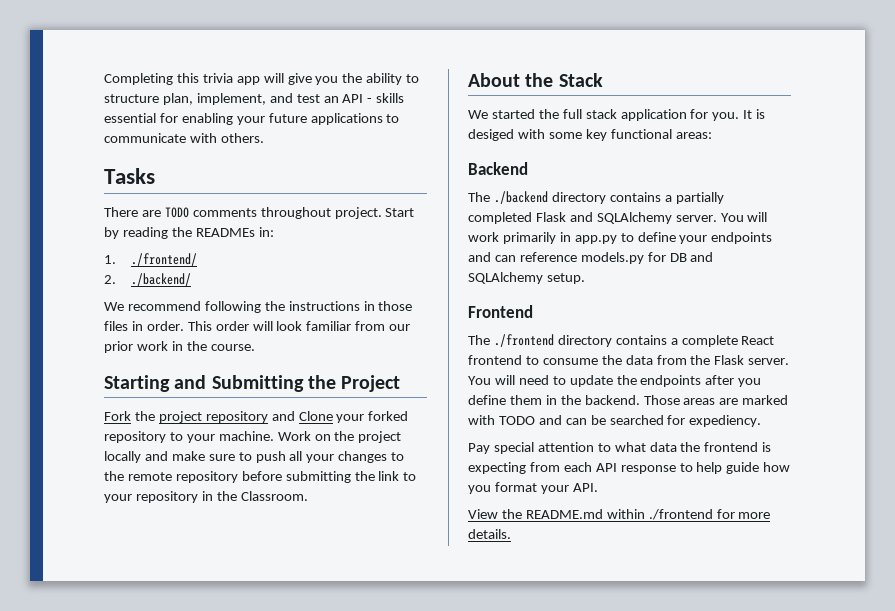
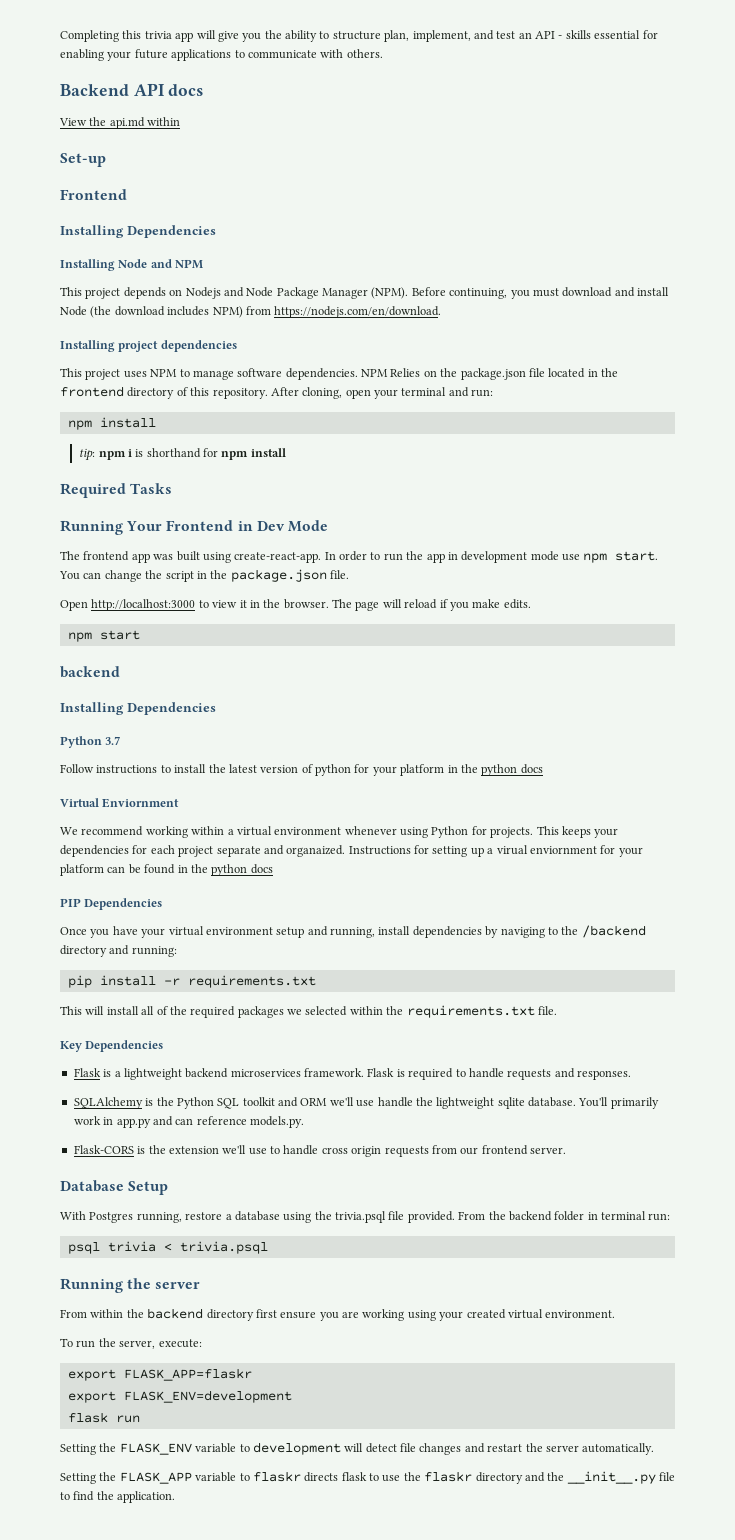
[104,168,155,184] [104,207,415,219] [104,227,274,239] [104,253,197,266] [104,273,191,286] [104,301,413,313] [104,321,411,331] [104,341,255,353] [104,375,401,392] [104,411,409,423] [104,431,402,443] [104,451,405,463] [104,471,417,483] [104,491,308,503] [468,73,603,87] [468,109,766,121] [468,129,712,141] [468,162,528,175] [468,191,724,204] [468,212,768,224] [468,232,773,244] [468,252,714,264] [468,272,585,284] [468,305,533,318] [468,334,775,347] [468,355,790,365] [468,375,762,387] [468,395,789,405] [468,415,762,427] [468,442,772,454] [468,462,791,474] [468,482,598,494] [468,509,771,520] [468,529,511,539] Tasks // There are TODO comments throughout project. Start by reading the READMEs in: // 1. ./frontend/ // 2. ./backend/ // We recommend following the instructions in those files in order. This order will look familiar from our prior work in the course. // Starting and Submitting the Project // Fork the project repository and Clone your forked repository to your machine. Work on the project locally and make sure to push all your changes to the remote repository before submitting the link to your repository in the Classroom. // About the Stack // We started the full stack application for you. It is desiged with some key functional areas: // Backend // The ./backend directory contains a partially completed Flask and SQLAlchemy server. You will work primarily in app.py to define your endpoints and can reference models.py for DB and SQLAlchemy setup. // Frontend // The ./frontend directory contains a complete React frontend to consume the data from the Flask server. You will need to update the endpoints after you define them in the backend. Those areas are marked with TODO and can be searched for expediency. // Pay special attention to what data the frontend is expecting from each API response to help guide how you format your API. // View the README.md within ./frontend for more details. -> [60,83,204,96] [59,117,181,129] [60,153,106,167] [60,189,127,200] [60,225,216,238] [60,259,204,271] [60,287,669,299] [60,306,442,318] [60,340,237,352] [60,368,618,380] [60,386,494,399] [67,417,156,430] [79,448,286,461] [60,483,173,498] [60,520,328,535] [60,551,659,563] [59,569,349,582] [60,599,531,611] [67,630,140,642] [60,666,120,678] [60,702,216,715] [60,736,121,748] [60,764,543,776] [60,798,180,808] [60,826,619,838] [60,845,643,857] [60,864,273,876] [60,898,163,910] [60,925,646,938] [60,945,177,957] [67,975,316,988] [60,1005,557,1018] [60,1040,164,1052] [73,1068,631,1080] [73,1097,659,1109] [73,1116,304,1128] [73,1145,566,1157] [60,1180,169,1195] [60,1211,671,1223] [67,1241,268,1254] [60,1278,201,1293] [60,1308,616,1321] [60,1338,202,1349] [67,1368,252,1381] [67,1390,292,1403] [67,1412,140,1423] [60,1442,655,1455] [60,1471,675,1484] [60,1491,176,1503] Backend API docs // View the api.md within // Set-up // Frontend // Installing Dependencies // Installing Node and NPM // This project depends on Nodejs and Node Package Manager (NPM). Before continuing, you must download and install Node (the download includes NPM) from https://nodejs.com/en/download. // Installing project dependencies // This project uses NPM to manage software dependencies. NPM Relies on the package.json file located in the frontend directory of this repository. After cloning, open your terminal and run: // npm install // tip: npm i is shorthand for npm install // Required Tasks // Running Your Frontend in Dev Mode // The frontend app was built using create-react-app. In order to run the app in development mode use npm start. You can change the script in the package.json file. // Open http://localhost:3000 to view it in the browser. The page will reload if you make edits. // npm start // backend // Installing Dependencies // Python 3.7 // Follow instructions to install the latest version of python for your platform in the python docs // Virtual Enviornment // We recommend working within a virtual environment whenever using Python for projects. This keeps your dependencies for each project separate and organaized. Instructions for setting up a virual enviornment for your platform can be found in the python docs // PIP Dependencies // Once you have your virtual environment setup and running, install dependencies by naviging to the /backend directory and running: // pip install -r requirements.txt // This will install all of the required packages we selected within the requirements.txt file. // Key Dependencies // Flask is a lightweight backend microservices framework. Flask is required to handle requests and responses. // SQLAlchemy is the Python SQL toolkit and ORM we'll use handle the lightweight sqlite database. You'll primarily work in app.py and can reference models.py. // Flask-CORS is the extension we'll use to handle cross origin requests from our frontend server. // Database Setup // With Postgres running, restore a database using the trivia.psql file provided. From the backend folder in terminal run: // psql trivia < trivia.psql // Running the server // From within the backend directory first ensure you are working using your created virtual environment. // To run the server, execute: // export FLASK_APP=flaskr // export FLASK_ENV=development // flask run // Setting the FLASK_ENV variable to development will detect file changes and restart the server automatically. // Setting the FLASK_APP variable to flaskr directs flask to use the flaskr directory and the __init__.py file to find the application.

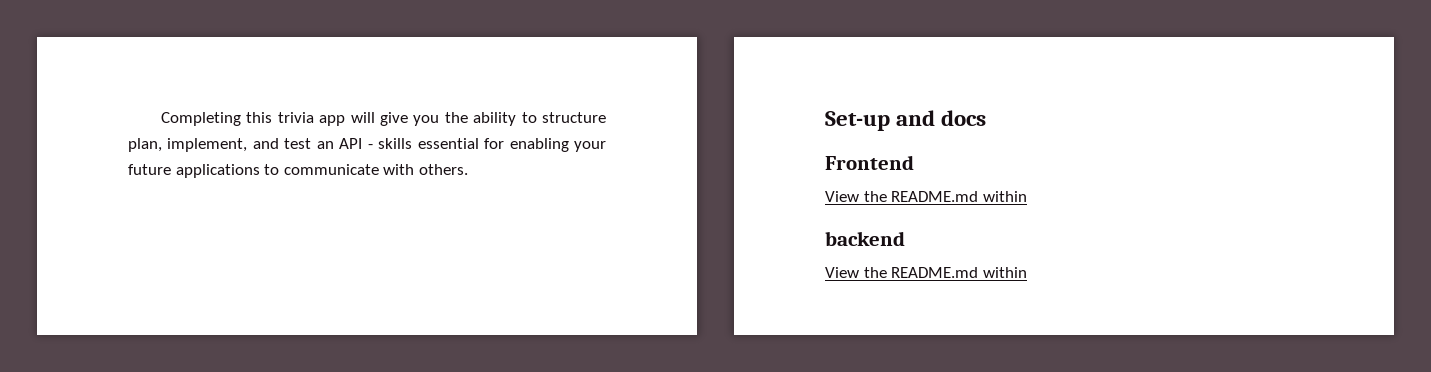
[60,83,204,96] [59,117,145,129] Backend API docs // View the api.md -> [825,110,987,131] [825,155,914,170] [825,191,979,202] Set-up and docs // Frontend // View the README.md
[60,153,106,167] [60,189,127,200] [60,225,216,238] [60,259,204,271] [60,287,669,299] [60,306,442,318] [60,340,237,352] [60,368,618,380] [60,386,494,399] [67,417,156,430] [79,448,286,461] [60,483,173,498] [60,520,328,535] [60,551,659,563] [59,569,349,582] [60,599,531,611] [67,630,140,642] [60,666,120,678] [60,702,216,715] [60,736,121,748] [60,764,543,776] [60,798,180,808] [60,826,619,838] [60,845,643,857] [60,864,273,876] [60,898,163,910] [60,925,646,938] [60,945,177,957] [67,975,316,988] [60,1005,557,1018] [60,1040,164,1052] [73,1068,631,1080] [73,1097,659,1109] [73,1116,304,1128] [73,1145,566,1157] [60,1180,169,1195] [60,1211,671,1223] [67,1241,268,1254] [60,1278,201,1293] [60,1308,616,1321] [60,1338,202,1349] [67,1368,252,1381] [67,1390,292,1403] [67,1412,140,1423] [60,1442,655,1455] [60,1471,675,1484] [60,1491,176,1503] Set-up // Frontend // Installing Dependencies // Installing Node and NPM // This project depends on Nodejs and Node Package Manager (NPM). Before continuing, you must download and install Node (the download includes NPM) from https://nodejs.com/en/download. // Installing project dependencies // This project uses NPM to manage software dependencies. NPM Relies on the package.json file located in the frontend directory of this repository. After cloning, open your terminal and run: // npm install // tip: npm i is shorthand for npm install // Required Tasks // Running Your Frontend in Dev Mode // The frontend app was built using create-react-app. In order to run the app in development mode use npm start. You can change the script in the package.json file. // Open http://localhost:3000 to view it in the browser. The page will reload if you make edits. // npm start // backend // Installing Dependencies // Python 3.7 // Follow instructions to install the latest version of python for your platform in the python docs // Virtual Enviornment // We recommend working within a virtual environment whenever using Python for projects. This keeps your dependencies for each project separate and organaized. Instructions for setting up a virual enviornment for your platform can be found in the python docs // PIP Dependencies // Once you have your virtual environment setup and running, install dependencies by naviging to the /backend directory and running: // pip install -r requirements.txt // This will install all of the required packages we selected within the requirements.txt file. // Key Dependencies // Flask is a lightweight backend microservices framework. Flask is required to handle requests and responses. // SQLAlchemy is the Python SQL toolkit and ORM we'll use handle the lightweight sqlite database. You'll primarily work in app.py and can reference models.py. // Flask-CORS is the extension we'll use to handle cross origin requests from our frontend server. // Database Setup // With Postgres running, restore a database using the trivia.psql file provided. From the backend folder in terminal run: // psql trivia < trivia.psql // Running the server // From within the backend directory first ensure you are working using your created virtual environment. // To run the server, execute: // export FLASK_APP=flaskr // export FLASK_ENV=development // flask run // Setting the FLASK_ENV variable to development will detect file changes and restart the server automatically. // Setting the FLASK_APP variable to flaskr directs flask to use the flaskr directory and the __init__.py file to find the application. -> [825,231,905,246] [825,267,1027,278] backend // View the README.md within

